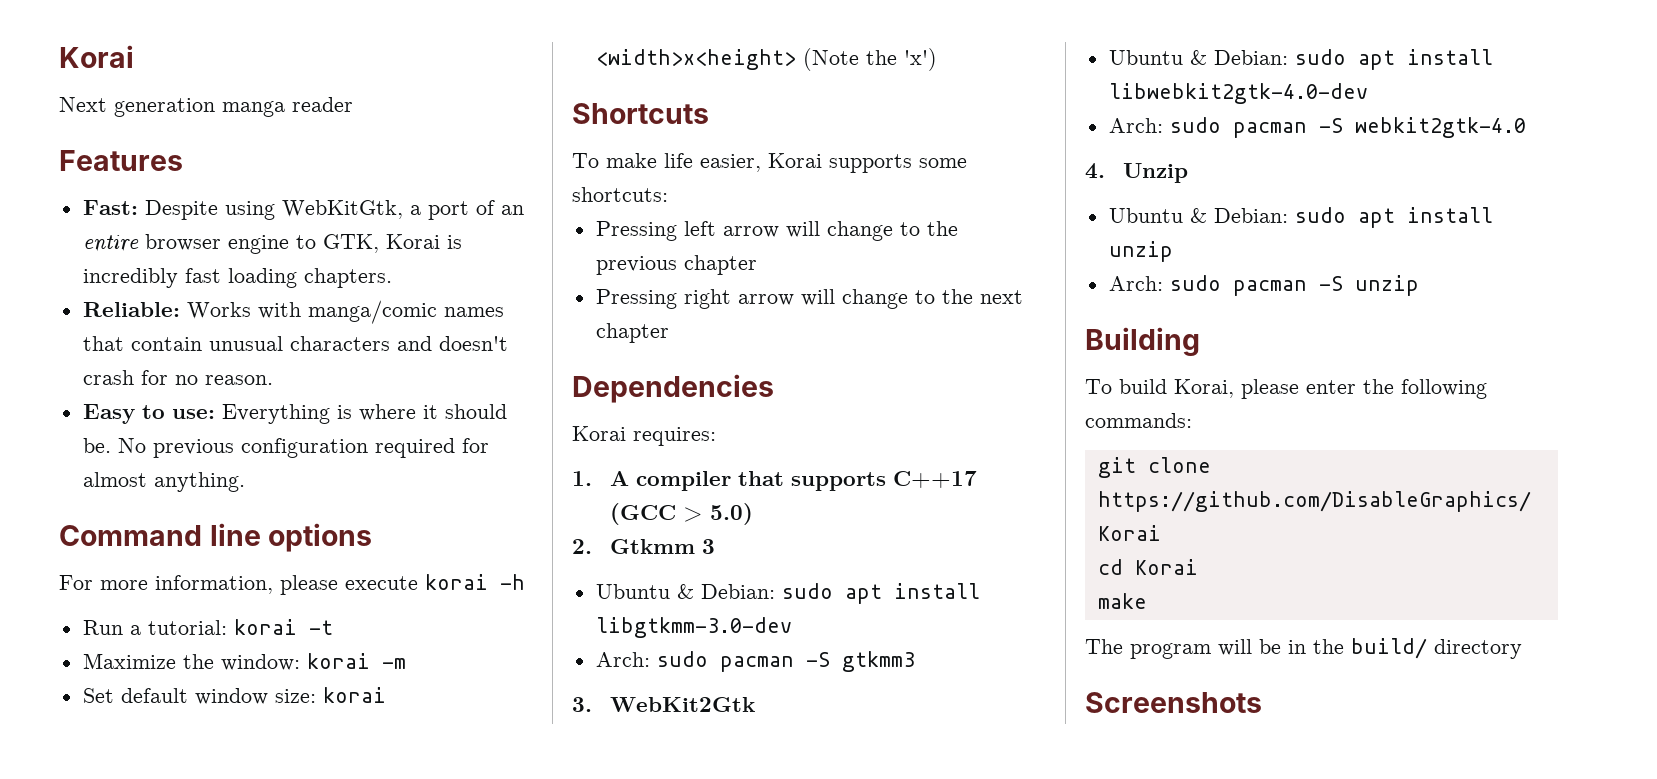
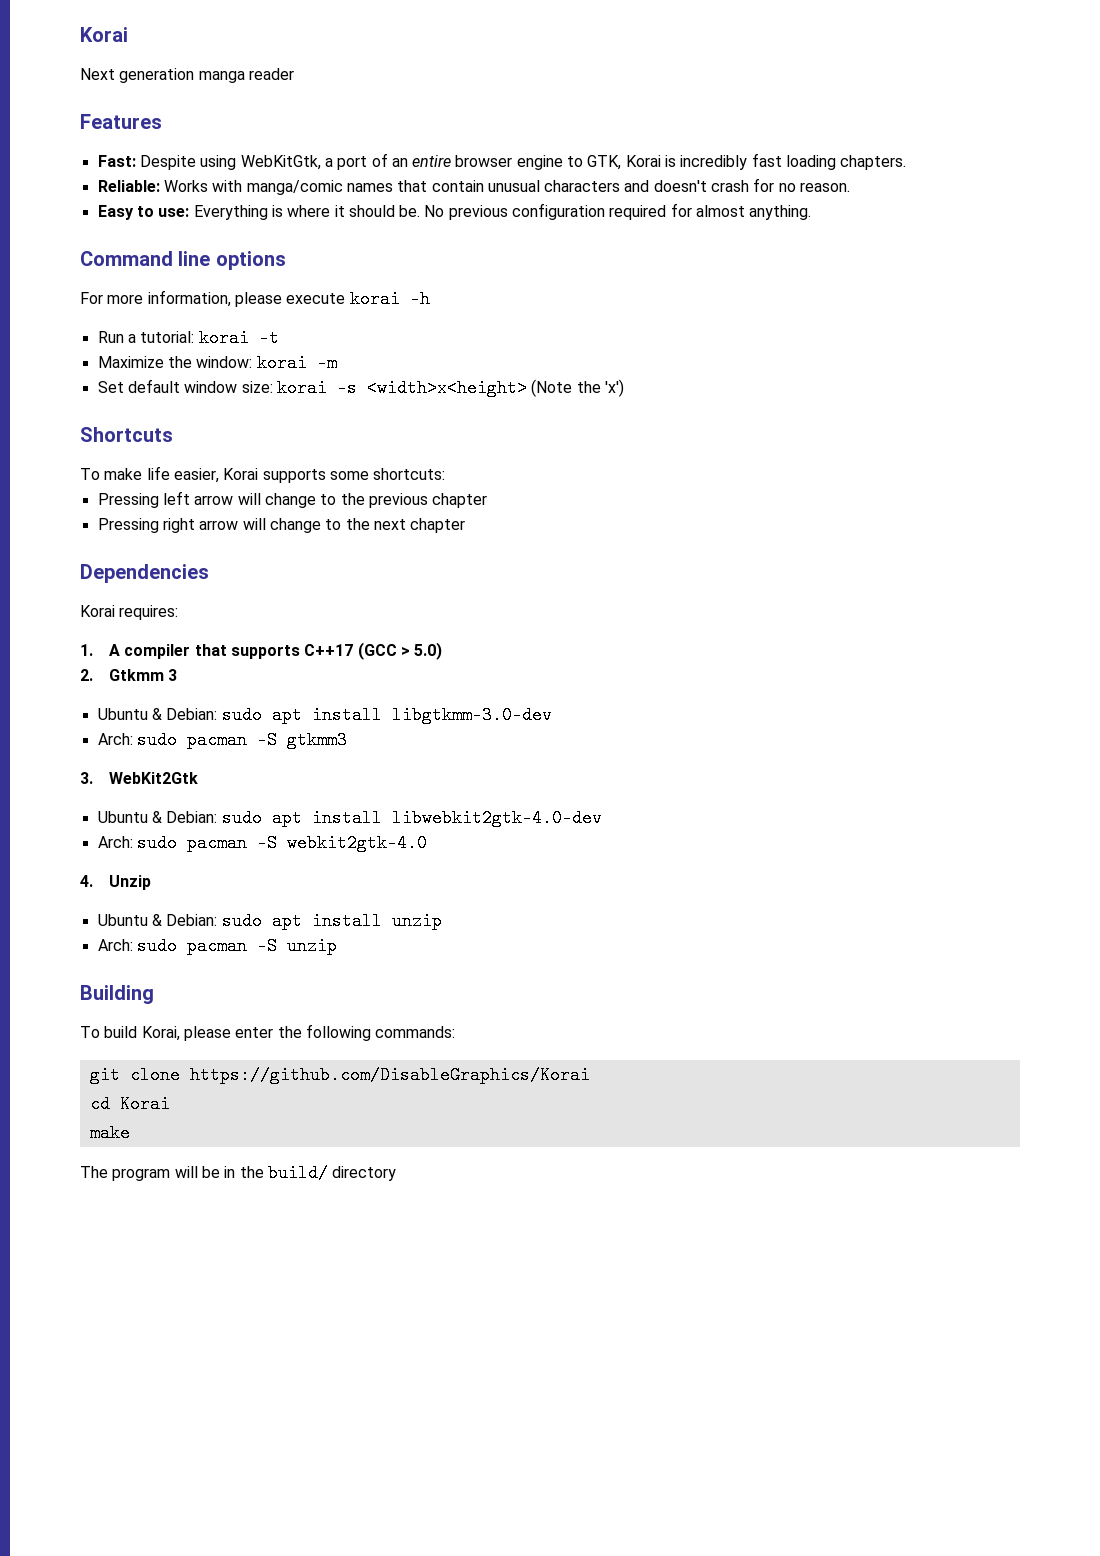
(386, 695) none -> [336,379,357,397] -s
[1085,692,1262,713] // Screenshots -> (397, 1173) none

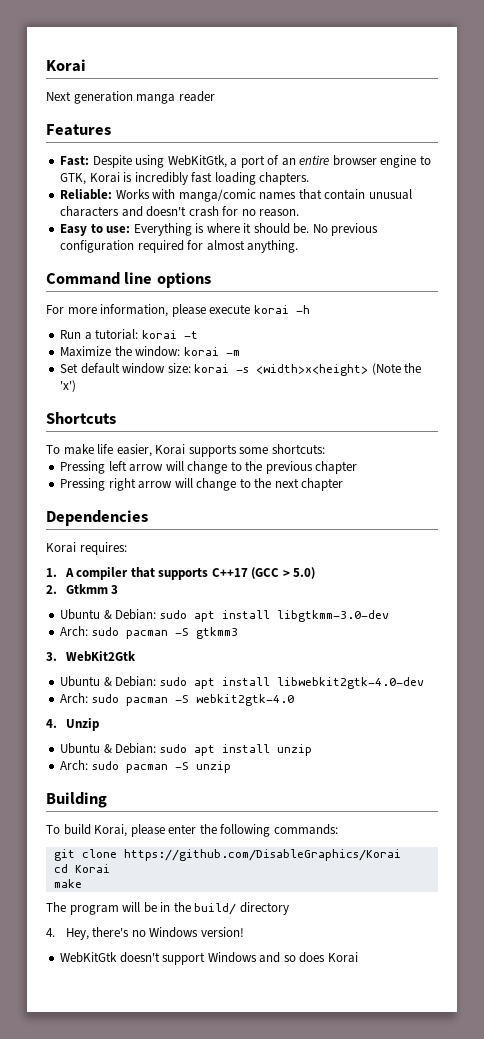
(397, 1173) none -> [46,927,244,940] [60,952,358,965] // 4. Hey, there's no Windows version! // WebKitGtk doesn't support Windows and so does Korai

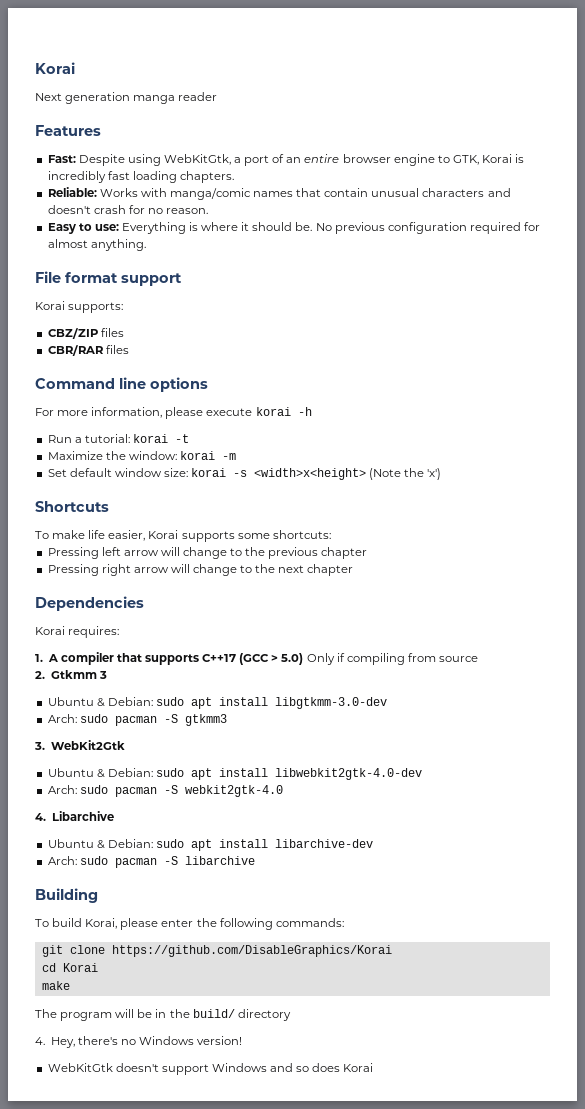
(299, 246) none -> [35,271,182,286] [35,301,124,313] [47,328,124,339] [47,345,129,356] // File format support // Korai supports: // CBZ/ZIP files // CBR/RAR files
(316, 573) none -> [306,653,479,665] Only if compiling from source
[65,718,99,731] [60,743,312,756] [60,760,231,773] Unzip // Ubuntu & Debian: sudo apt install unzip // Arch: sudo pacman -S unzip -> [51,811,114,821] [47,839,373,851] [47,856,255,868] Libarchive // Ubuntu & Debian: sudo apt install libarchive-dev // Arch: sudo pacman -S libarchive

